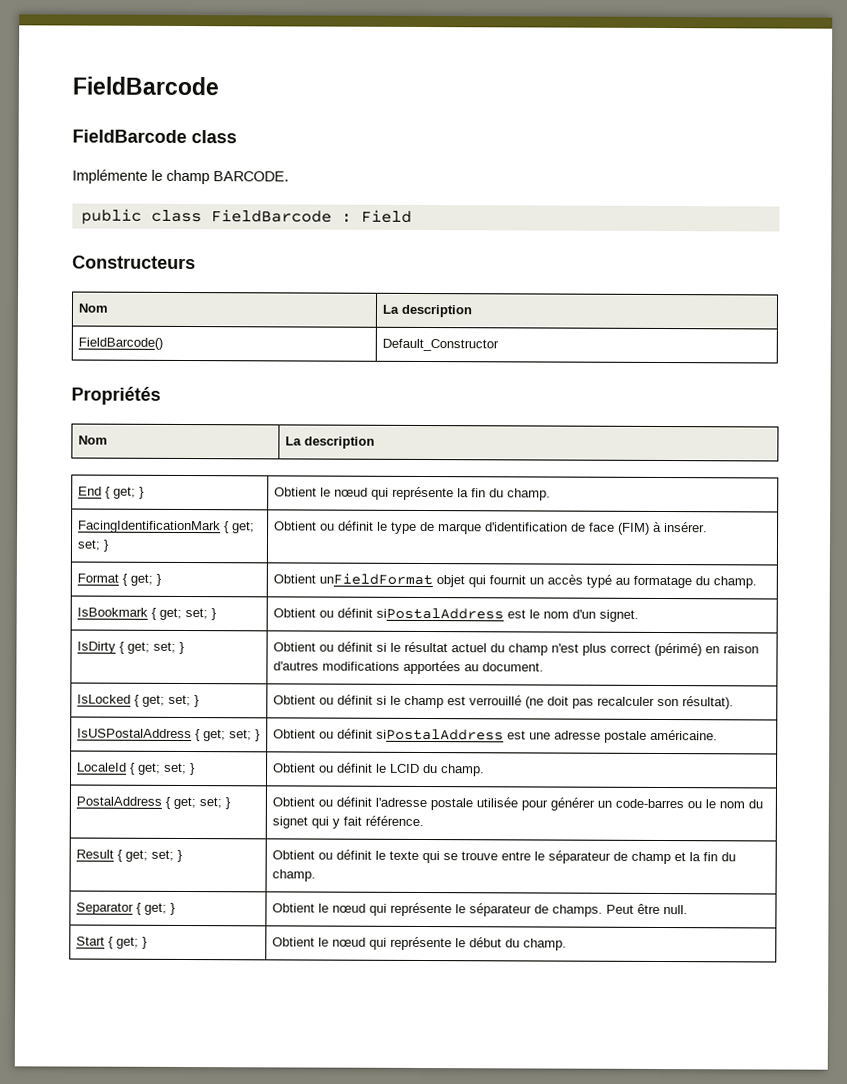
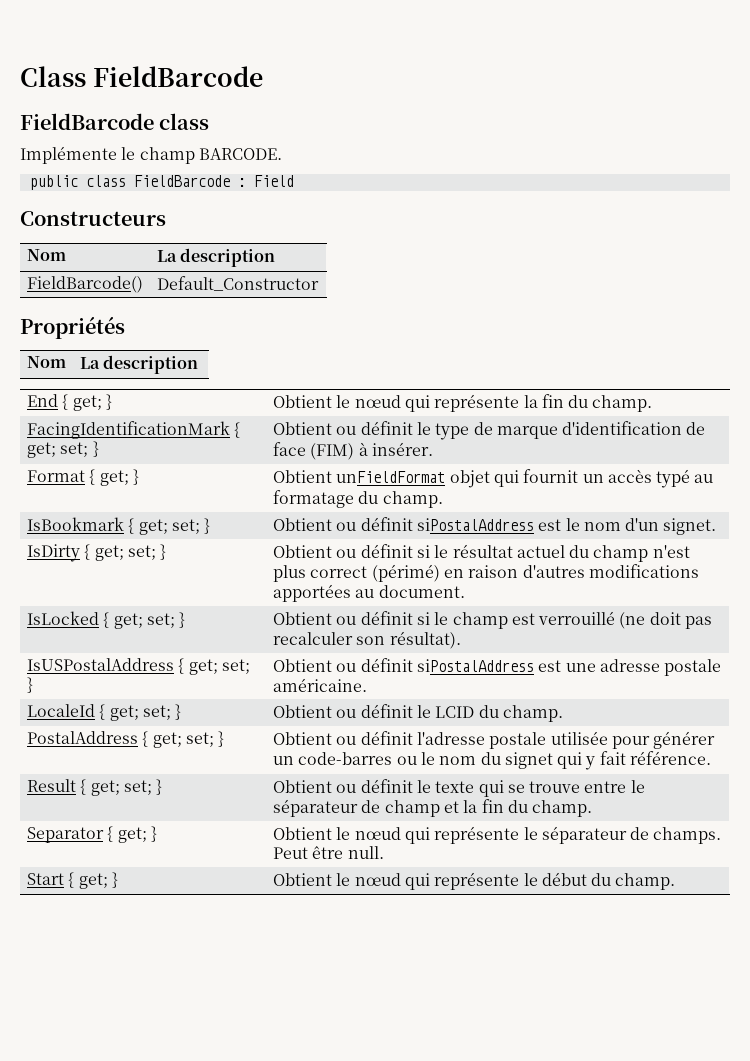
(72, 86) none -> [20,66,86,87] Class

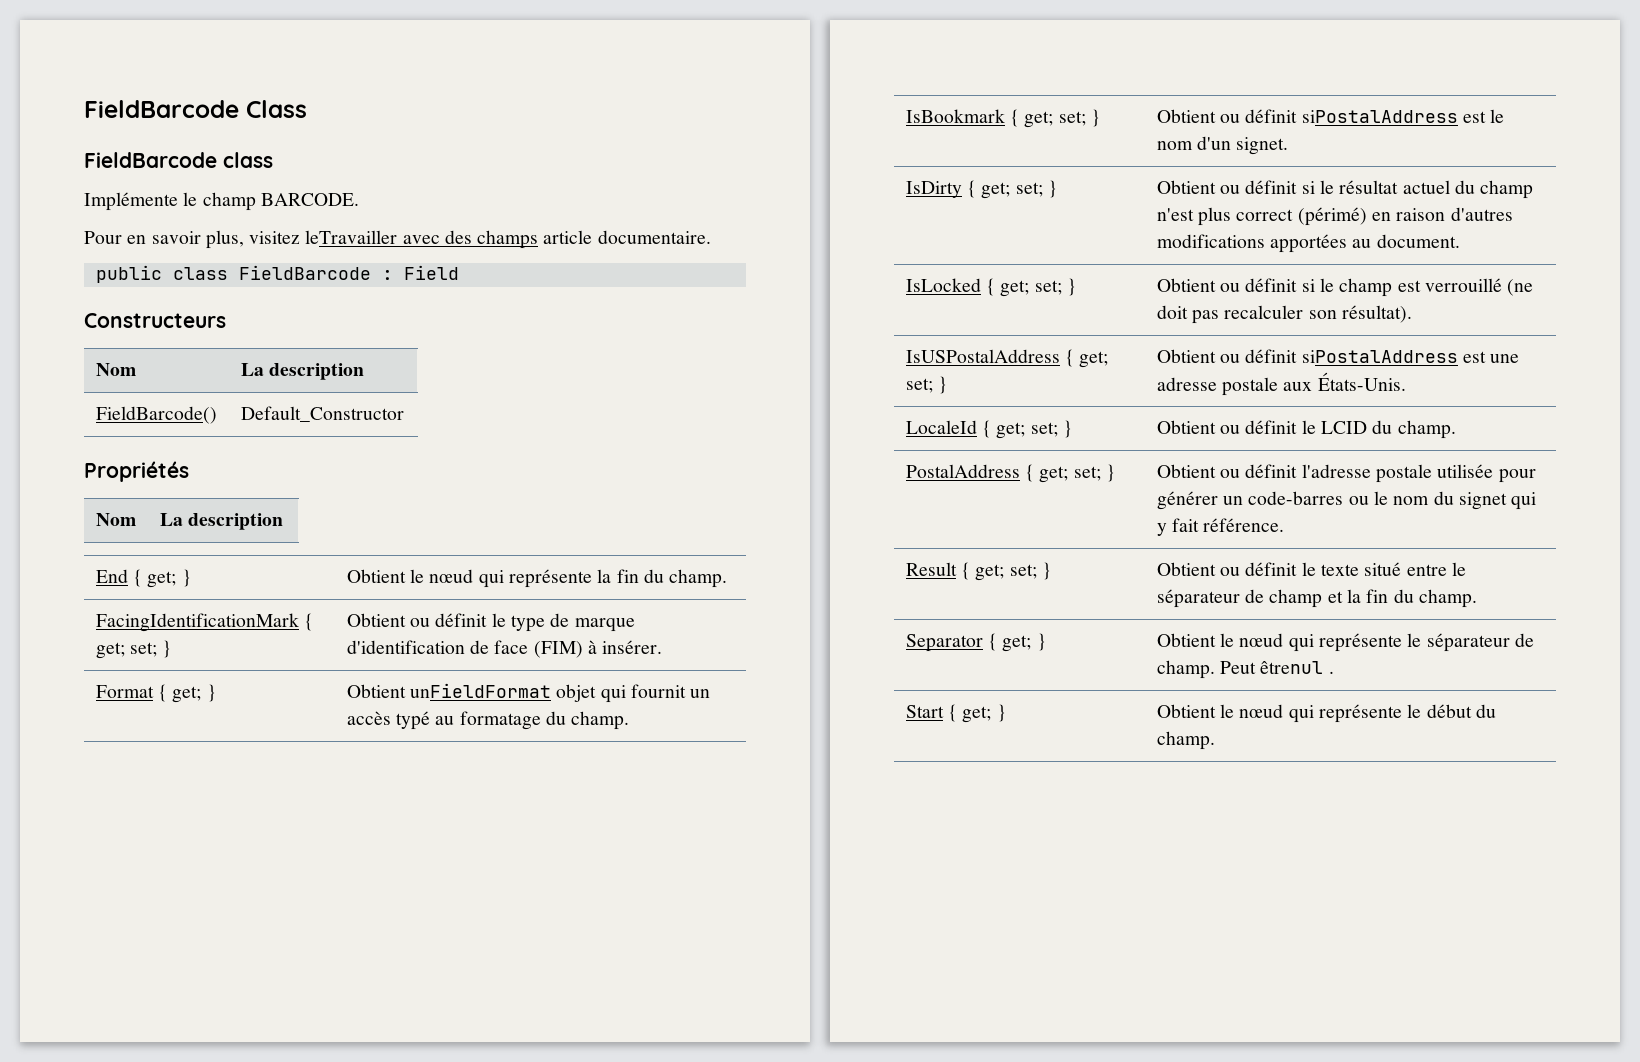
(20, 76) none -> [84,100,239,118] FieldBarcode
[92,66,263,87] FieldBarcode -> (307, 109) none
(282, 154) none -> [84,230,711,249] // Pour en savoir plus, visitez leTravailler avec des champs article documentaire.
[272,678,367,692] américaine. -> [1283,372,1406,391] aux États-Unis.
[478,780,581,797] qui se trouve -> [1364,562,1402,576] situé
[653,827,722,844] [272,846,384,859] champs. Peut être null. -> [1156,660,1334,679] champ. Peut êtrenul .

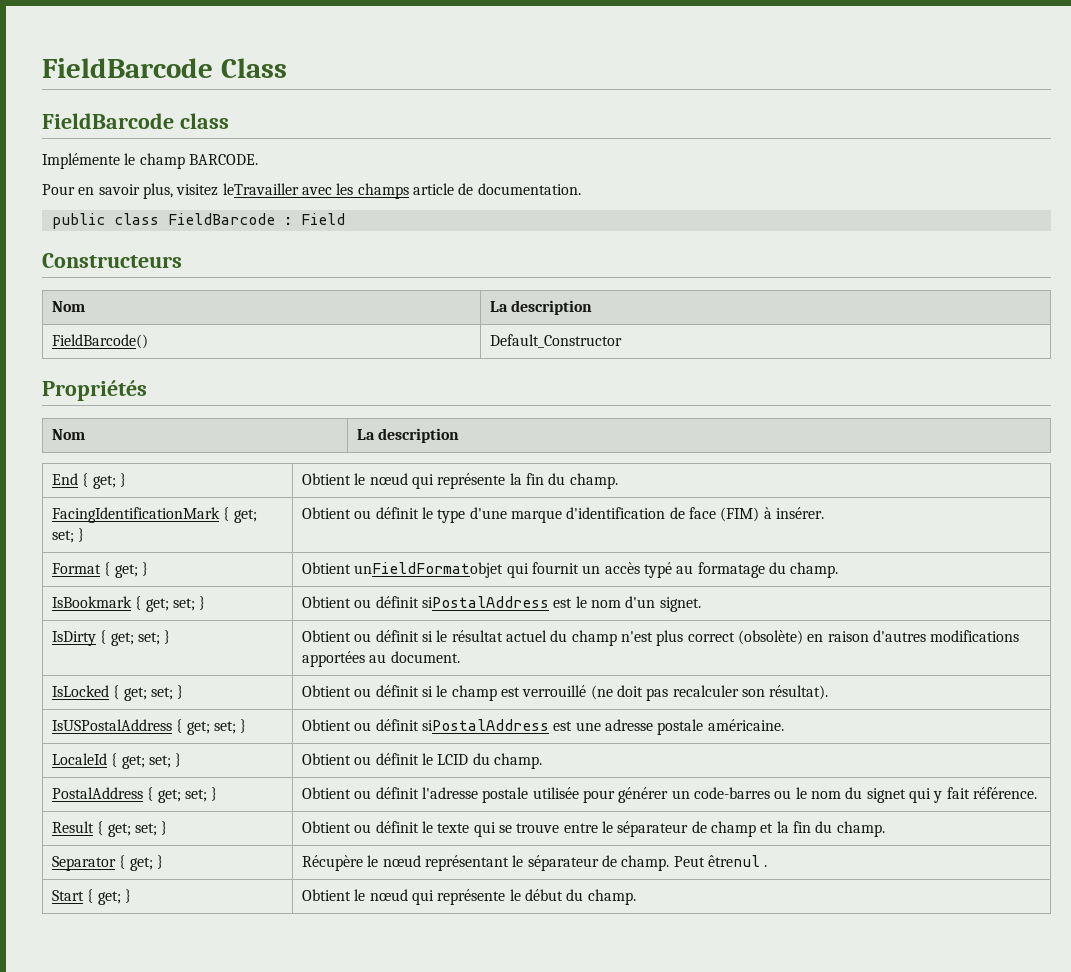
[444,230,472,244] des -> [336,183,354,195] les
[597,230,711,244] documentaire. -> [458,183,581,195] de documentation.
[550,613,570,627] de -> [469,507,507,519] d'une
[410,683,597,702] unFieldFormat objet -> [354,562,504,578] unFieldFormatobjet
[1297,207,1367,226] (périmé) -> [738,630,804,645] (obsolète)
[1283,372,1406,391] aux États-Unis. -> [707,719,784,731] américaine.
[1364,562,1402,576] situé -> [473,822,560,837] qui se trouve
[1156,633,1402,652] Obtient le nœud qui représente -> [302,855,510,871] Récupère le nœud représentant

